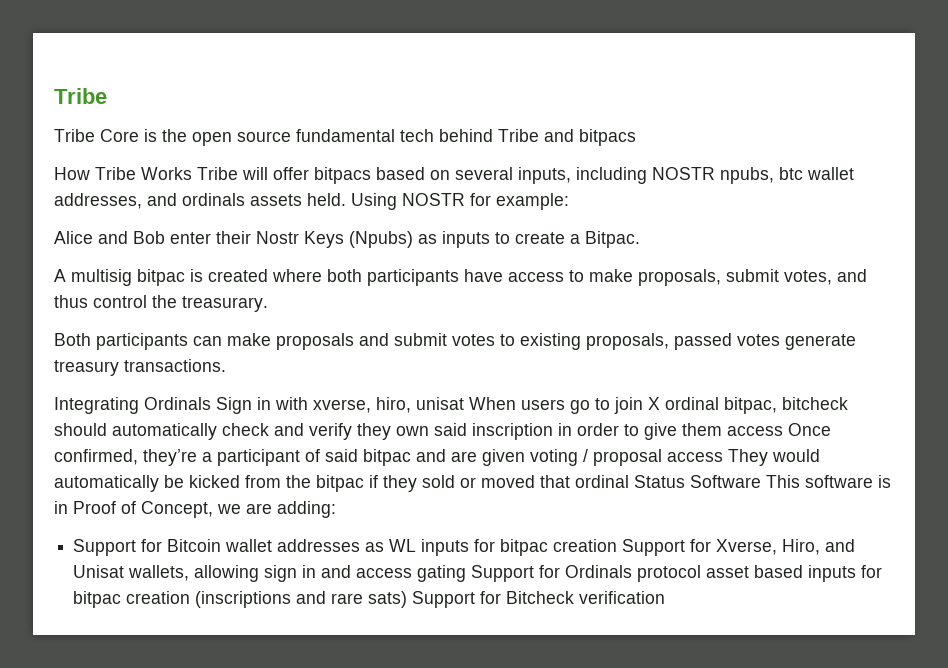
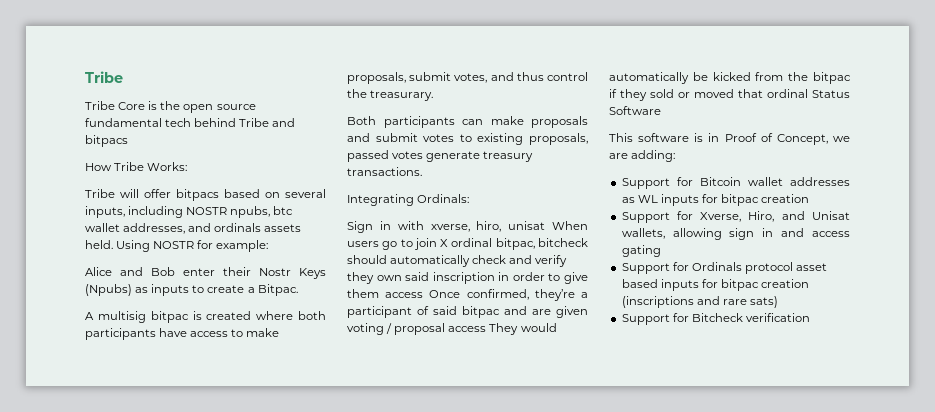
[141,167,192,180] Works -> [147,162,188,171] Works: //
[144,397,211,410] Ordinals -> [417,194,470,203] Ordinals: //
(761, 481) none -> (661, 110) //
(618, 545) none -> (810, 198) //
(467, 573) none -> (661, 251) //
(408, 599) none -> (778, 302) //

